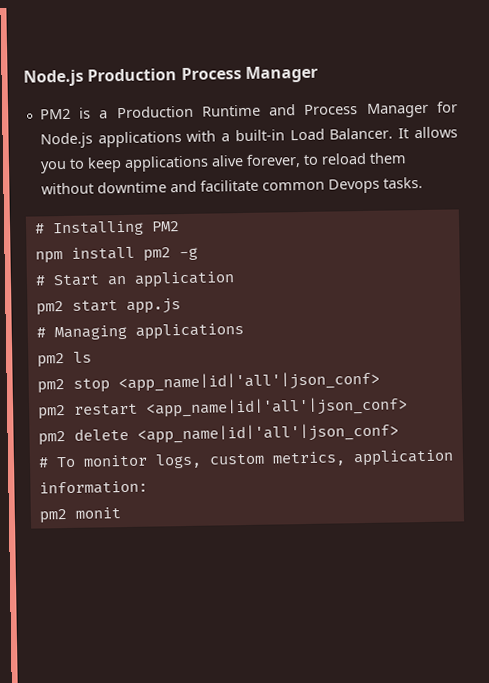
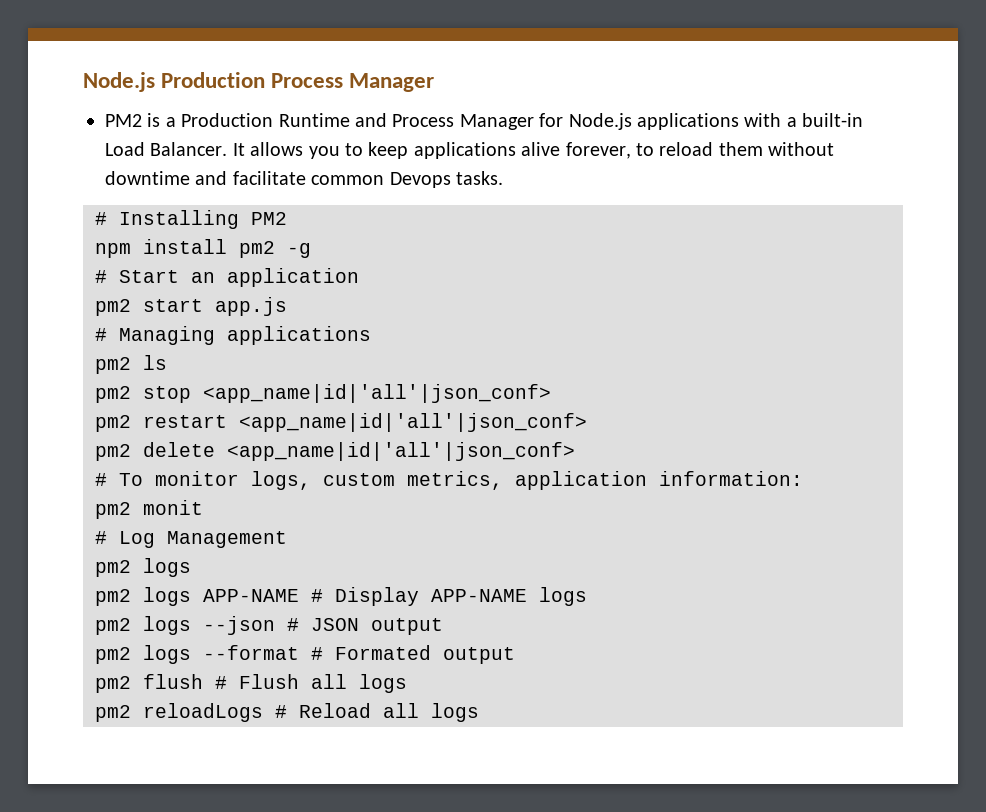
(121, 513) none -> [95,531,287,548] [95,558,191,577] [95,587,587,606] [95,616,443,635] [95,645,515,664] [95,674,407,693] [95,703,479,722] // # Log Management // pm2 logs // pm2 logs APP-NAME # Display APP-NAME logs // pm2 logs --json # JSON output // pm2 logs --format # Formated output // pm2 flush # Flush all logs // pm2 reloadLogs # Reload all logs

